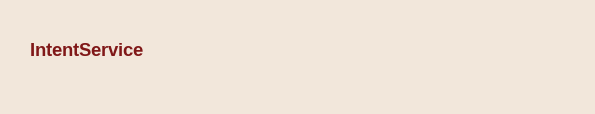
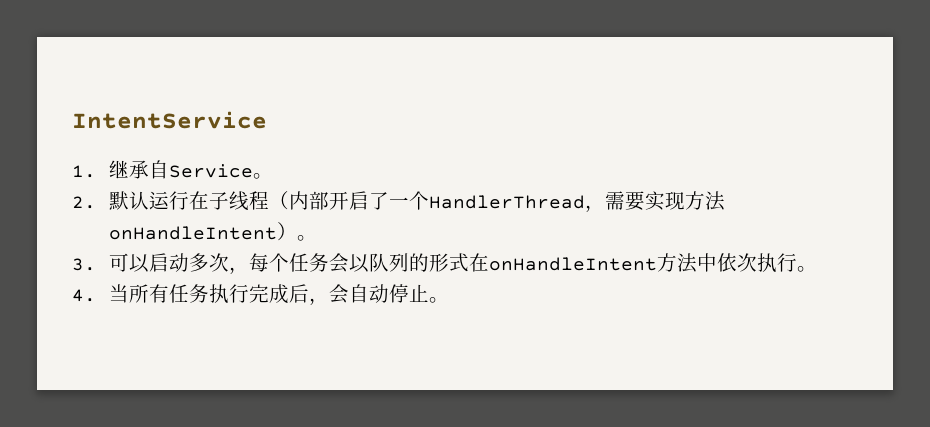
(143, 49) none -> [72,160,274,179] [72,191,726,212] [109,222,318,241] [72,253,818,274] [72,284,450,305] // 1.继承自Service。 // 2.默认运行在子线程（内部开启了一个HandlerThread，需要实现方法onHandleIntent）。 // 3.可以启动多次，每个任务会以队列的形式在onHandleIntent方法中依次执行。 // 4.当所有任务执行完成后，会自动停止。

